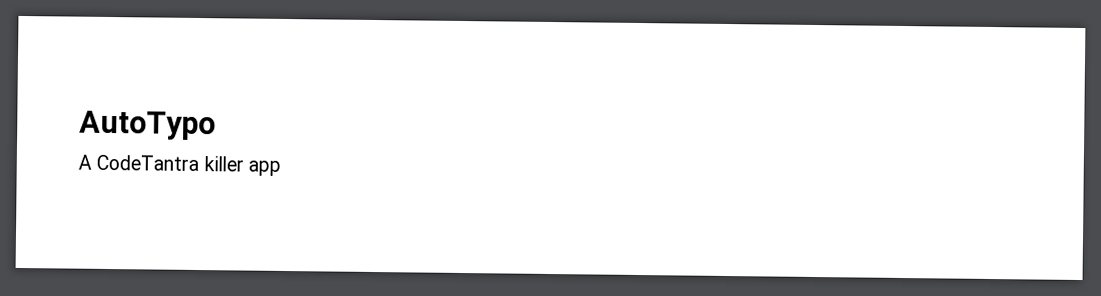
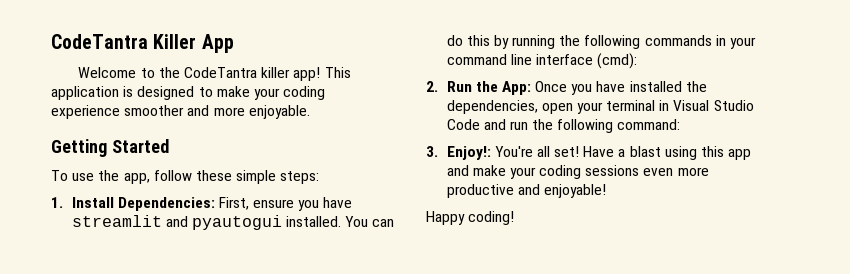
[79,110,216,141] [78,154,281,176] AutoTypo // A CodeTantra killer app -> [51,34,234,53] [78,67,351,81] [51,86,326,100] [51,105,310,119] [51,139,169,157] [51,170,320,184] [51,197,353,211] [71,215,395,230] [446,35,757,49] [446,53,638,69] [426,81,707,95] [446,100,754,114] [446,119,681,133] [426,146,752,160] [446,165,709,179] [446,184,606,198] [426,211,515,225] CodeTantra Killer App // Welcome to the CodeTantra killer app! This application is designed to make your coding experience smoother and more enjoyable. // Getting Started // To use the app, follow these simple steps: // 1. Install Dependencies: First, ensure you have streamlit and pyautogui installed. You can do this by running the following commands in your command line interface (cmd): // 2. Run the App: Once you have installed the dependencies, open your terminal in Visual Studio Code and run the following command: // 3. Enjoy!: You're all set! Have a blast using this app and make your coding sessions even more productive and enjoyable! // Happy coding!

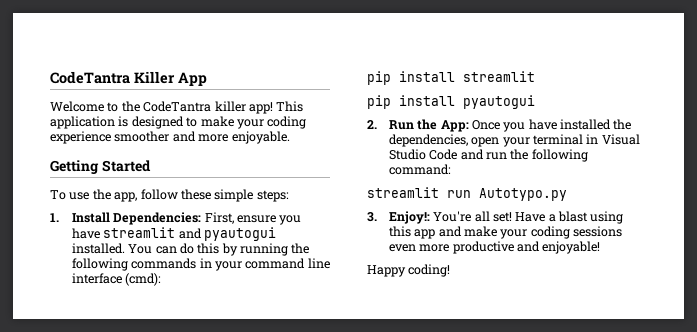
(638, 61) none -> [367,71,535,85] [367,95,535,109] // pip install streamlit // pip install pyautogui
(681, 124) none -> [367,187,567,201] // streamlit run Autotypo.py

